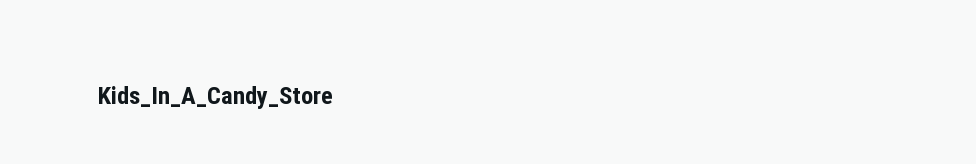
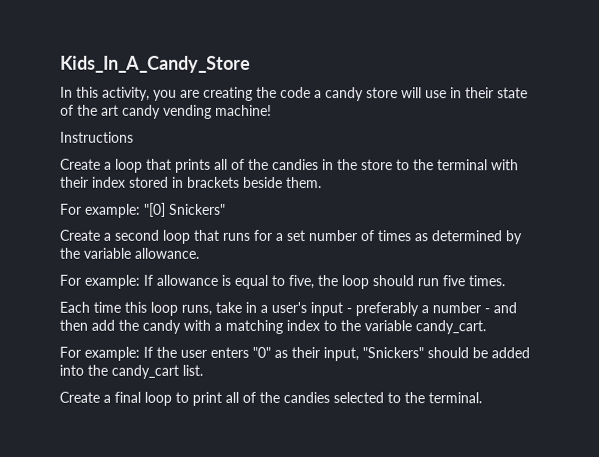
(333, 97) none -> [60,86,528,102] [60,104,272,119] [60,131,134,143] [60,158,519,173] [60,176,322,189] [60,202,226,218] [59,229,522,245] [59,247,199,259] [59,274,505,290] [59,301,517,317] [59,319,486,335] [59,346,530,362] [59,364,203,379] [59,391,482,406] // In this activity, you are creating the code a candy store will use in their state of the art candy vending machine! // Instructions // Create a loop that prints all of the candies in the store to the terminal with their index stored in brackets beside them. // For example: "[0] Snickers" // Create a second loop that runs for a set number of times as determined by the variable allowance. // For example: If allowance is equal to five, the loop should run five times. // Each time this loop runs, take in a user's input - preferably a number - and then add the candy with a matching index to the variable candy_cart. // For example: If the user enters "0" as their input, "Snickers" should be added into the candy_cart list. // Create a final loop to print all of the candies selected to the terminal.

